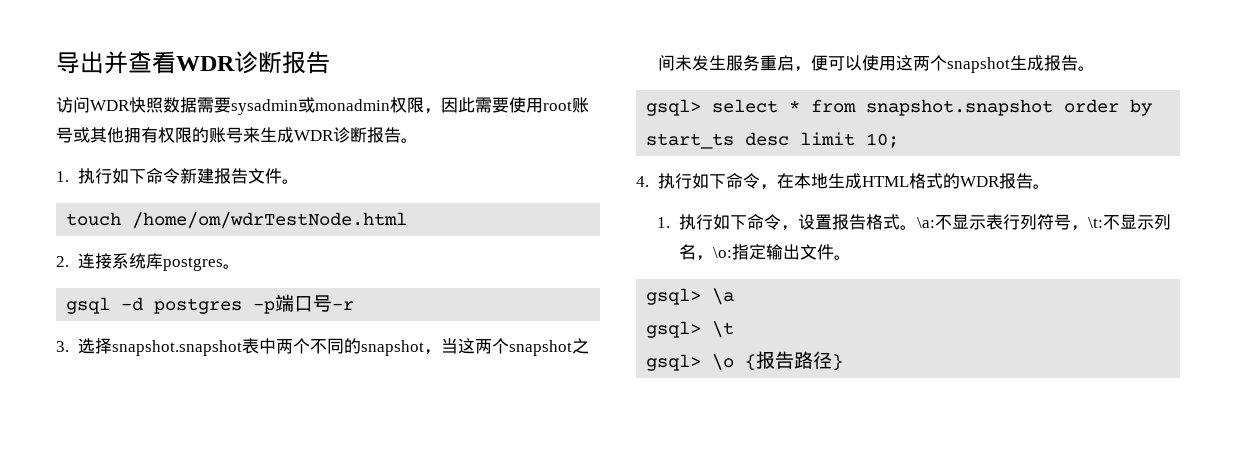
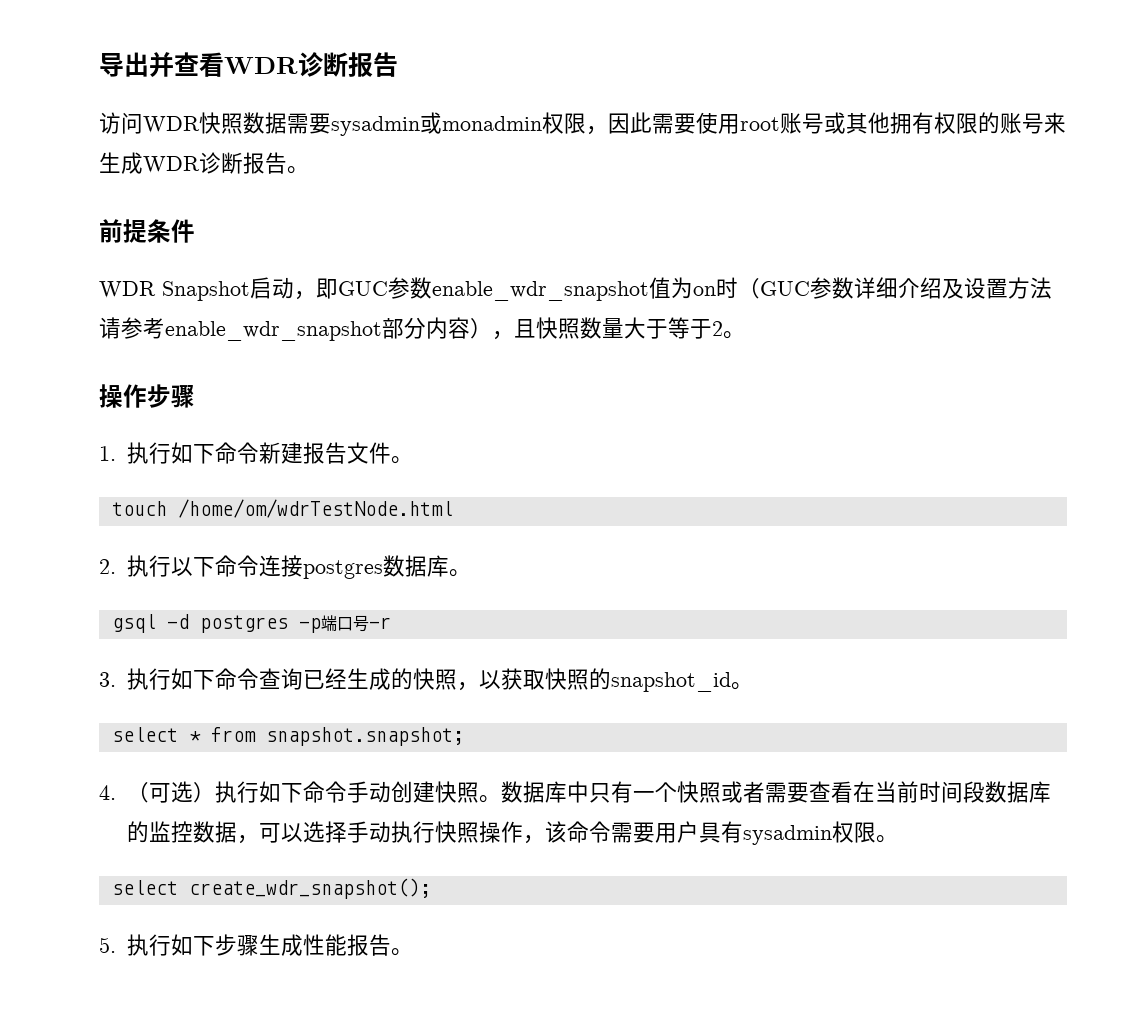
(418, 140) none -> [99,219,195,243] [99,277,1052,301] [99,317,745,341] [99,384,195,408] // 前提条件 // WDR Snapshot启动，即GUC参数enable_wdr_snapshot值为on时（GUC参数详细介绍及设置方法请参考enable_wdr_snapshot部分内容），且快照数量大于等于2。 // 操作步骤
[77,253,223,271] 连接系统库postgres -> [126,555,449,579] 执行以下命令连接postgres数据库
[77,338,589,356] [657,55,1095,73] [646,99,702,116] 选择snapshot.snapshot表中两个不同的snapshot，当这两个snapshot之间未发生服务重启，便可以使用这两个snapshot生成报告。 // gsql> -> [126,668,753,692] 执行如下命令查询已经生成的快照，以获取快照的snapshot_id。 //
[866,99,1153,116] [646,132,900,149] [636,173,1050,190] [657,214,1171,231] [678,244,851,261] [646,288,735,305] [646,321,735,338] [646,351,844,371] snapshot.snapshot order by start_ts desc limit 10; // 4.执行如下命令，在本地生成HTML格式的WDR报告。 // 1.执行如下命令，设置报告格式。\a:不显示表行列符号，\t:不显示列名，\o:指定输出文件。 // gsql> \a // gsql> \t // gsql> \o {报告路径} -> [265,727,464,746] [99,781,1051,803] [126,821,898,845] [111,878,431,899] [99,934,413,956] snapshot.snapshot; // 4.（可选）执行如下命令手动创建快照。数据库中只有一个快照或者需要查看在当前时间段数据库的监控数据，可以选择手动执行快照操作，该命令需要用户具有sysadmin权限。 // select create_wdr_snapshot(); // 5.执行如下步骤生成性能报告。

